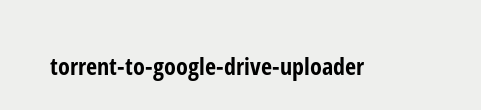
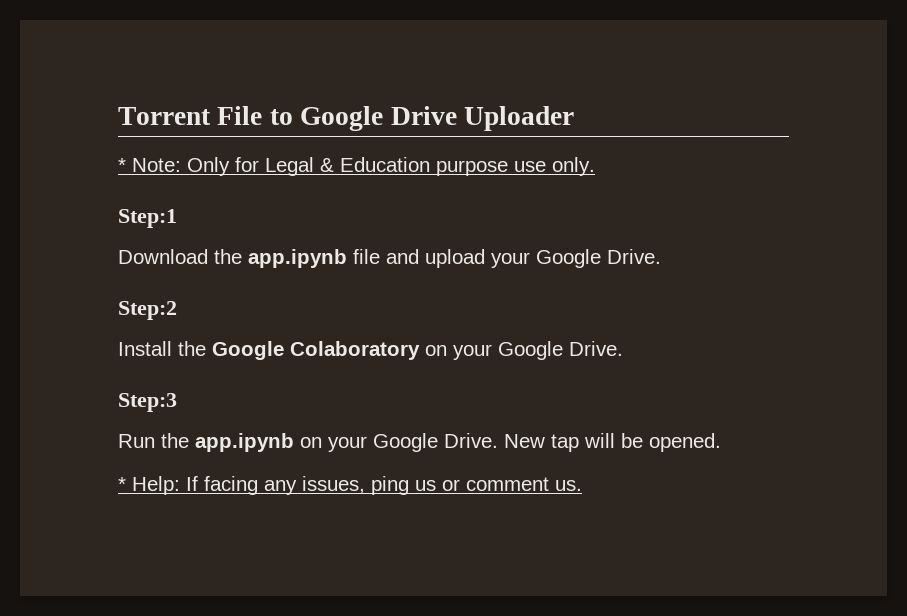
[50,57,365,81] torrent-to-google-drive-uploader -> [118,106,575,131] [118,157,595,176] [118,209,177,228] [118,249,661,268] [118,301,177,320] [118,341,623,360] [118,393,177,412] [118,433,721,452] [118,476,582,495] Torrent File to Google Drive Uploader // * Note: Only for Legal & Education purpose use only. // Step:1 // Download the app.ipynb file and upload your Google Drive. // Step:2 // Install the Google Colaboratory on your Google Drive. // Step:3 // Run the app.ipynb on your Google Drive. New tap will be opened. // * Help: If facing any issues, ping us or comment us.

